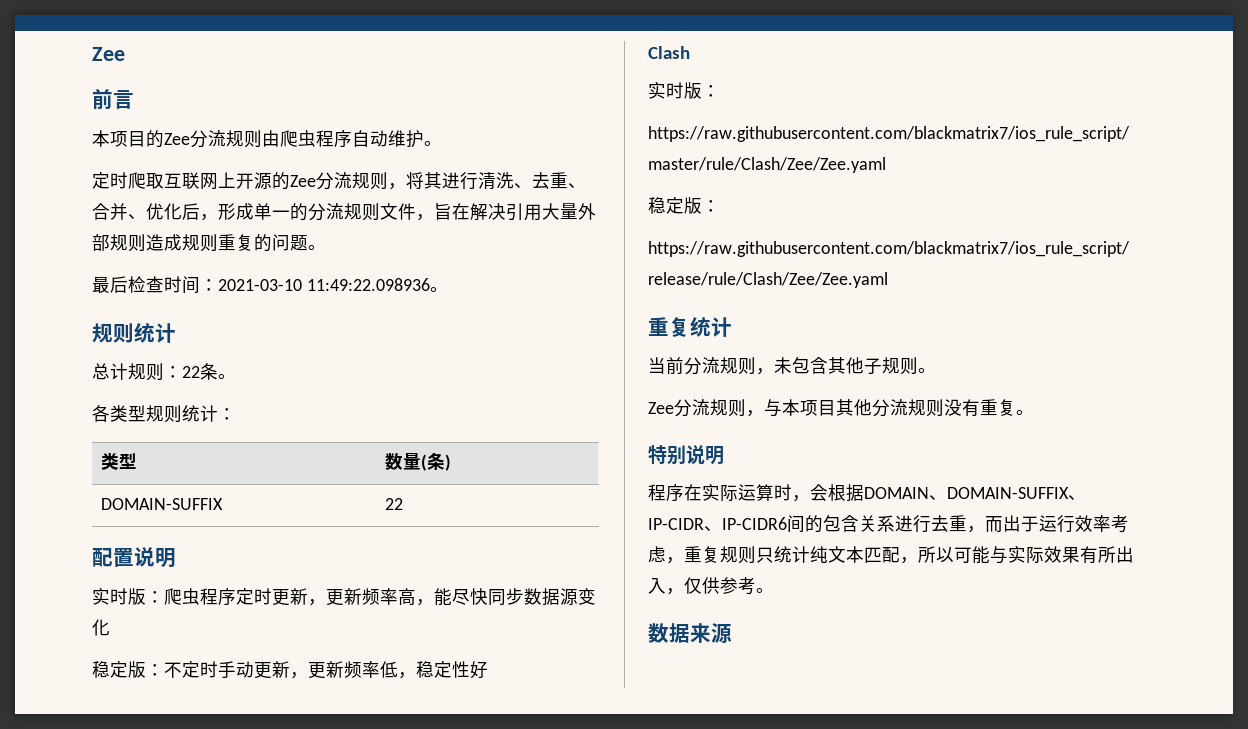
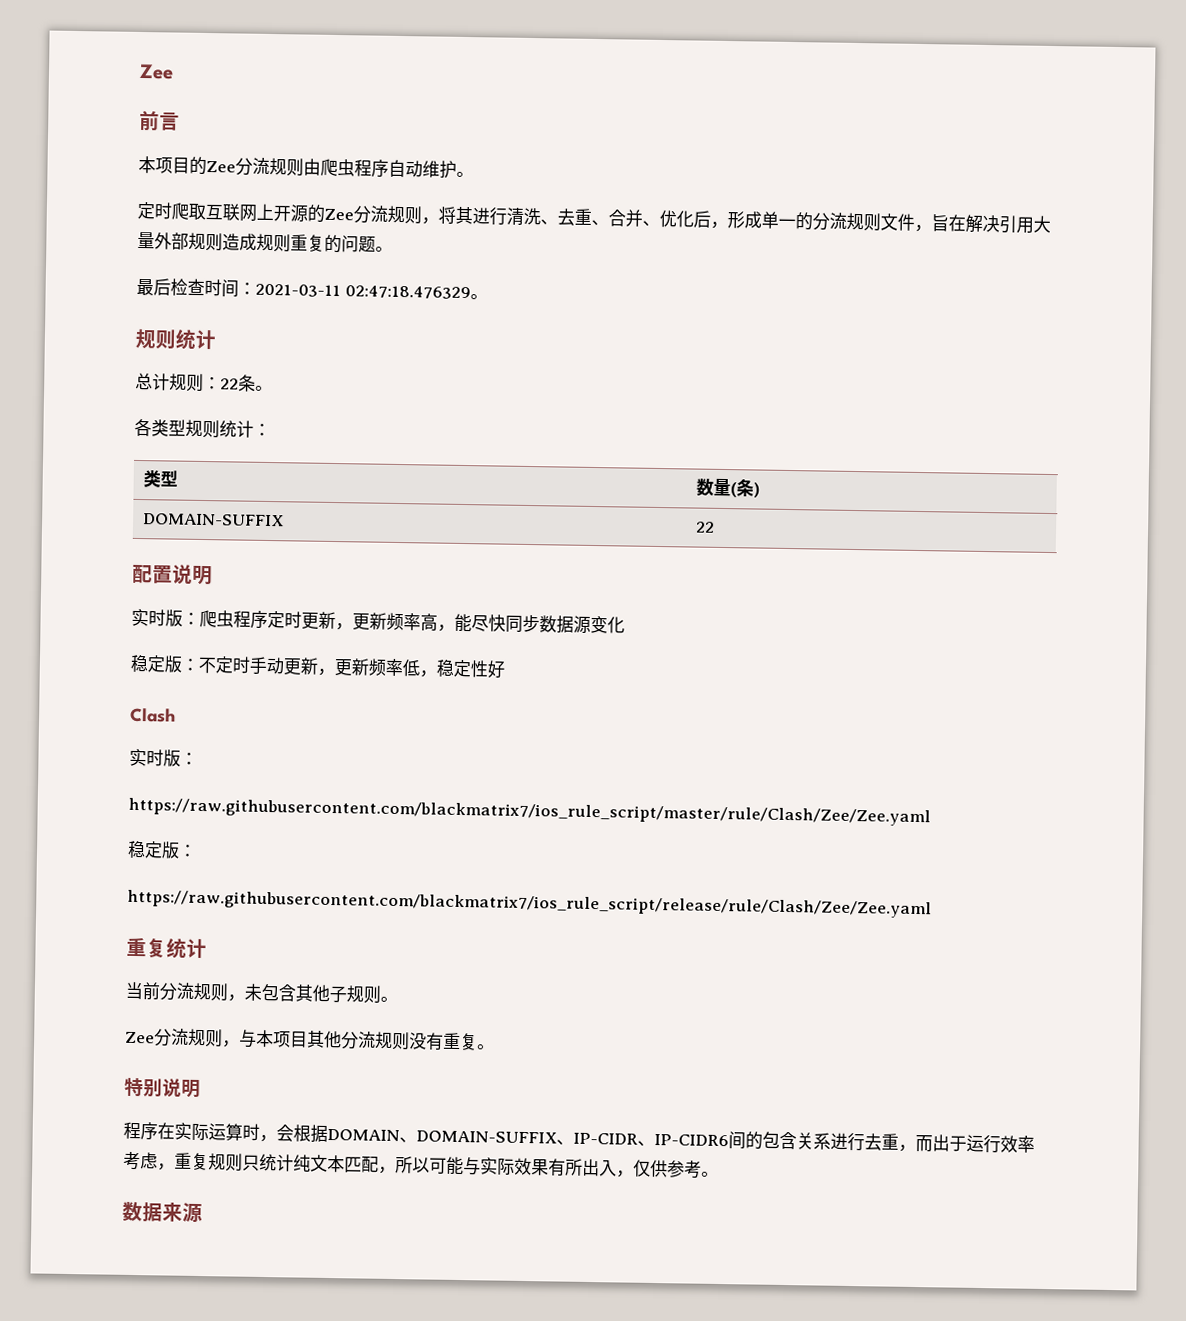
[218,278,430,291] 2021-03-10 11:49:22.098936 -> [255,283,471,300] 2021-03-11 02:47:18.476329

